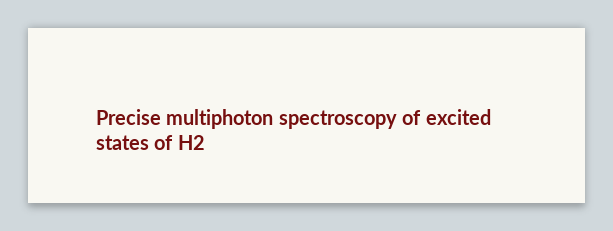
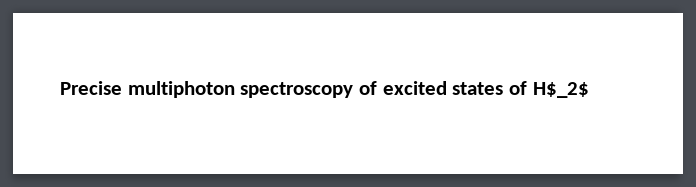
[177,135,205,150] H2 -> [532,82,589,98] H$_2$

